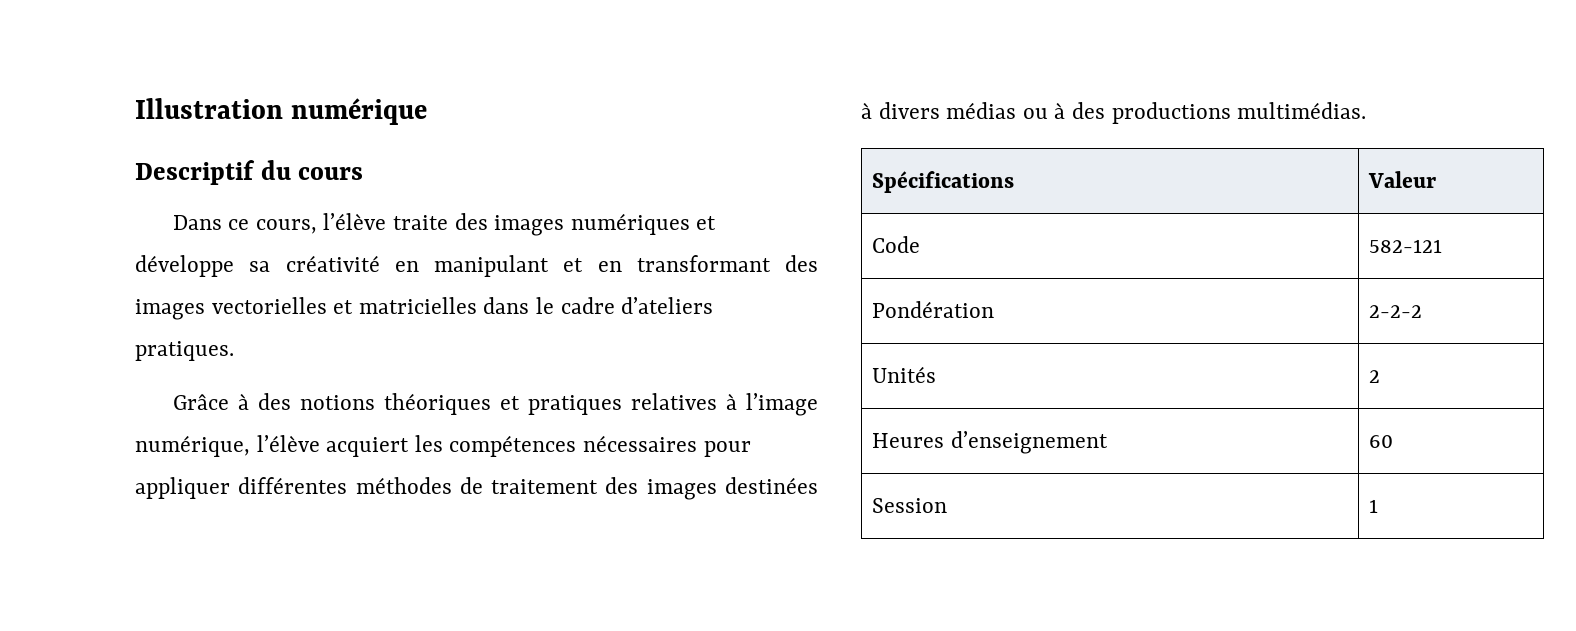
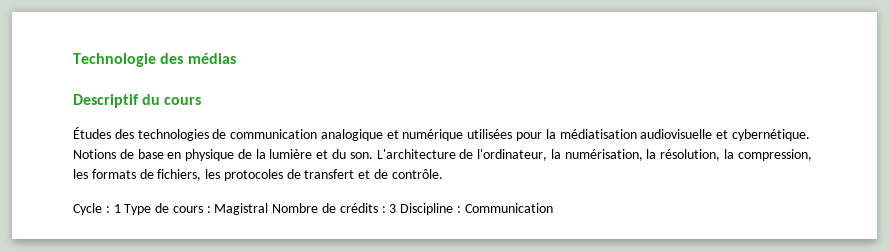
[135,98,428,125] Illustration numérique -> [73,53,236,67] Technologie des médias
[172,213,717,236] [135,255,818,277] [135,297,714,320] [135,341,234,361] [172,393,819,416] [135,435,751,457] [135,477,818,500] [861,102,1367,124] [872,171,1015,193] [1368,171,1437,188] [872,236,921,253] [1369,239,1443,253] [872,301,995,318] [1369,305,1423,318] [872,366,937,383] [1369,370,1381,383] [872,431,1108,454] [1369,435,1394,448] [872,498,948,513] [1369,499,1379,513] Dans ce cours, l’élève traite des images numériques et développe sa créativité en manipulant et en transformant des images vectorielles et matricielles dans le cadre d’ateliers pratiques. // Grâce à des notions théoriques et pratiques relatives à l’image numérique, l’élève acquiert les compétences nécessaires pour appliquer différentes méthodes de traitement des images destinées à divers médias ou à des productions multimédias. // Spécifications | Valeur // Code | 582-121 // Pondération | 2-2-2 // Unités | 2 // Heures d’enseignement | 60 // Session | 1 -> [73,127,810,141] [73,149,812,161] [73,169,443,181] [73,203,553,215] Études des technologies de communication analogique et numérique utilisées pour la médiatisation audiovisuelle et cybernétique. Notions de base en physique de la lumière et du son. L'architecture de l'ordinateur, la numérisation, la résolution, la compression, les formats de fichiers, les protocoles de transfert et de contrôle. // Cycle : 1 Type de cours : Magistral Nombre de crédits : 3 Discipline : Communication

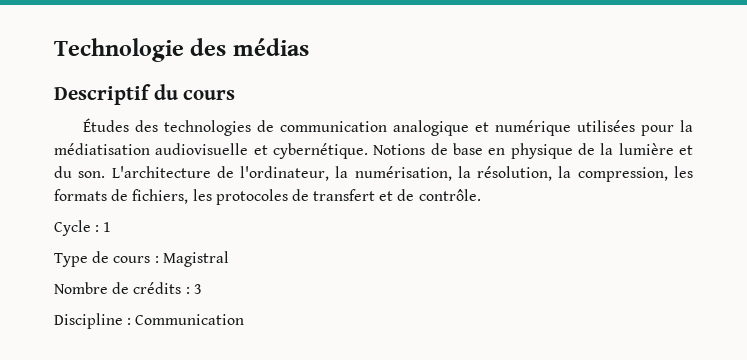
(121, 208) none -> (112, 227) //
(269, 209) none -> (229, 259) //
(397, 208) none -> (202, 289) //

